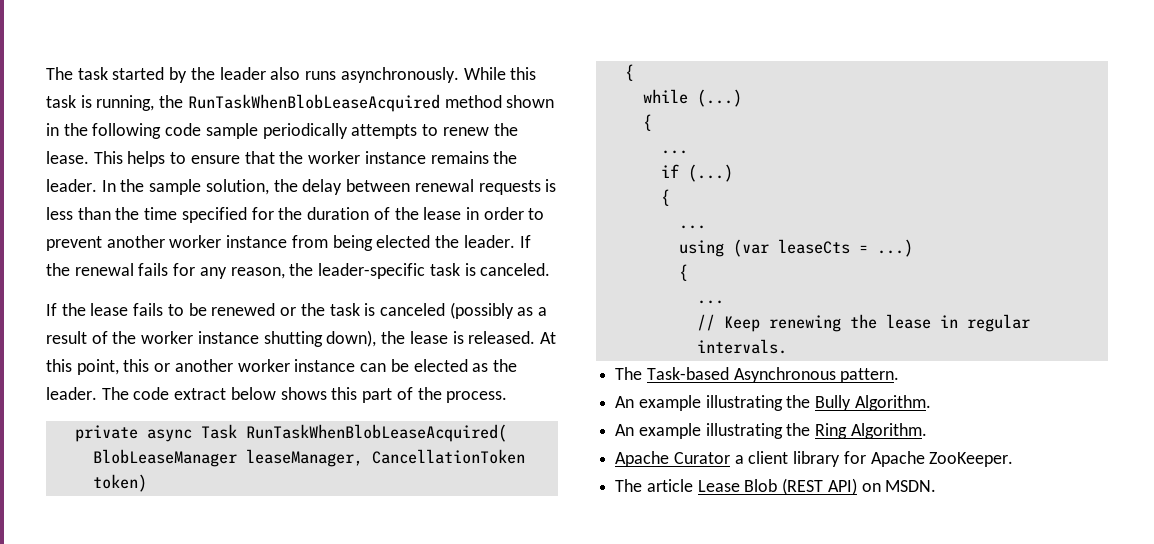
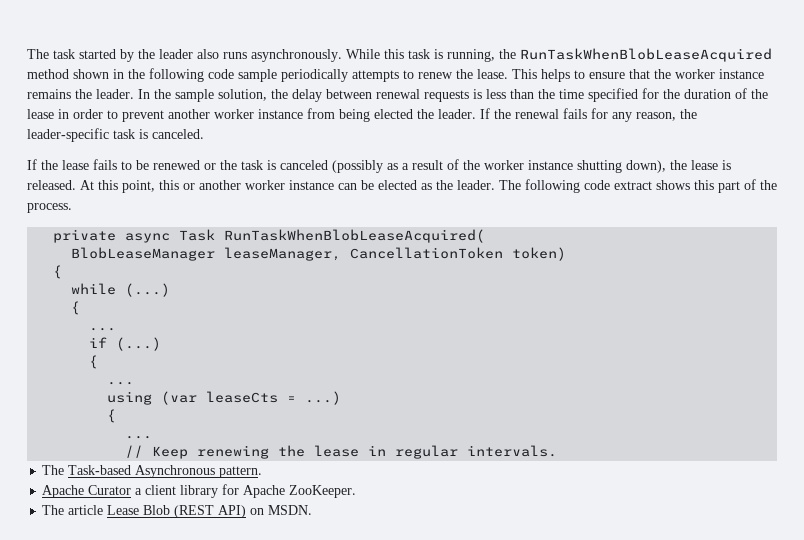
(129, 393) none -> [525,179,580,193] following
[230,387,276,400] below -> (652, 185) none
[615,395,931,411] [615,423,927,439] // An example illustrating the Bully Algorithm. // An example illustrating the Ring Algorithm. -> (263, 472) none

